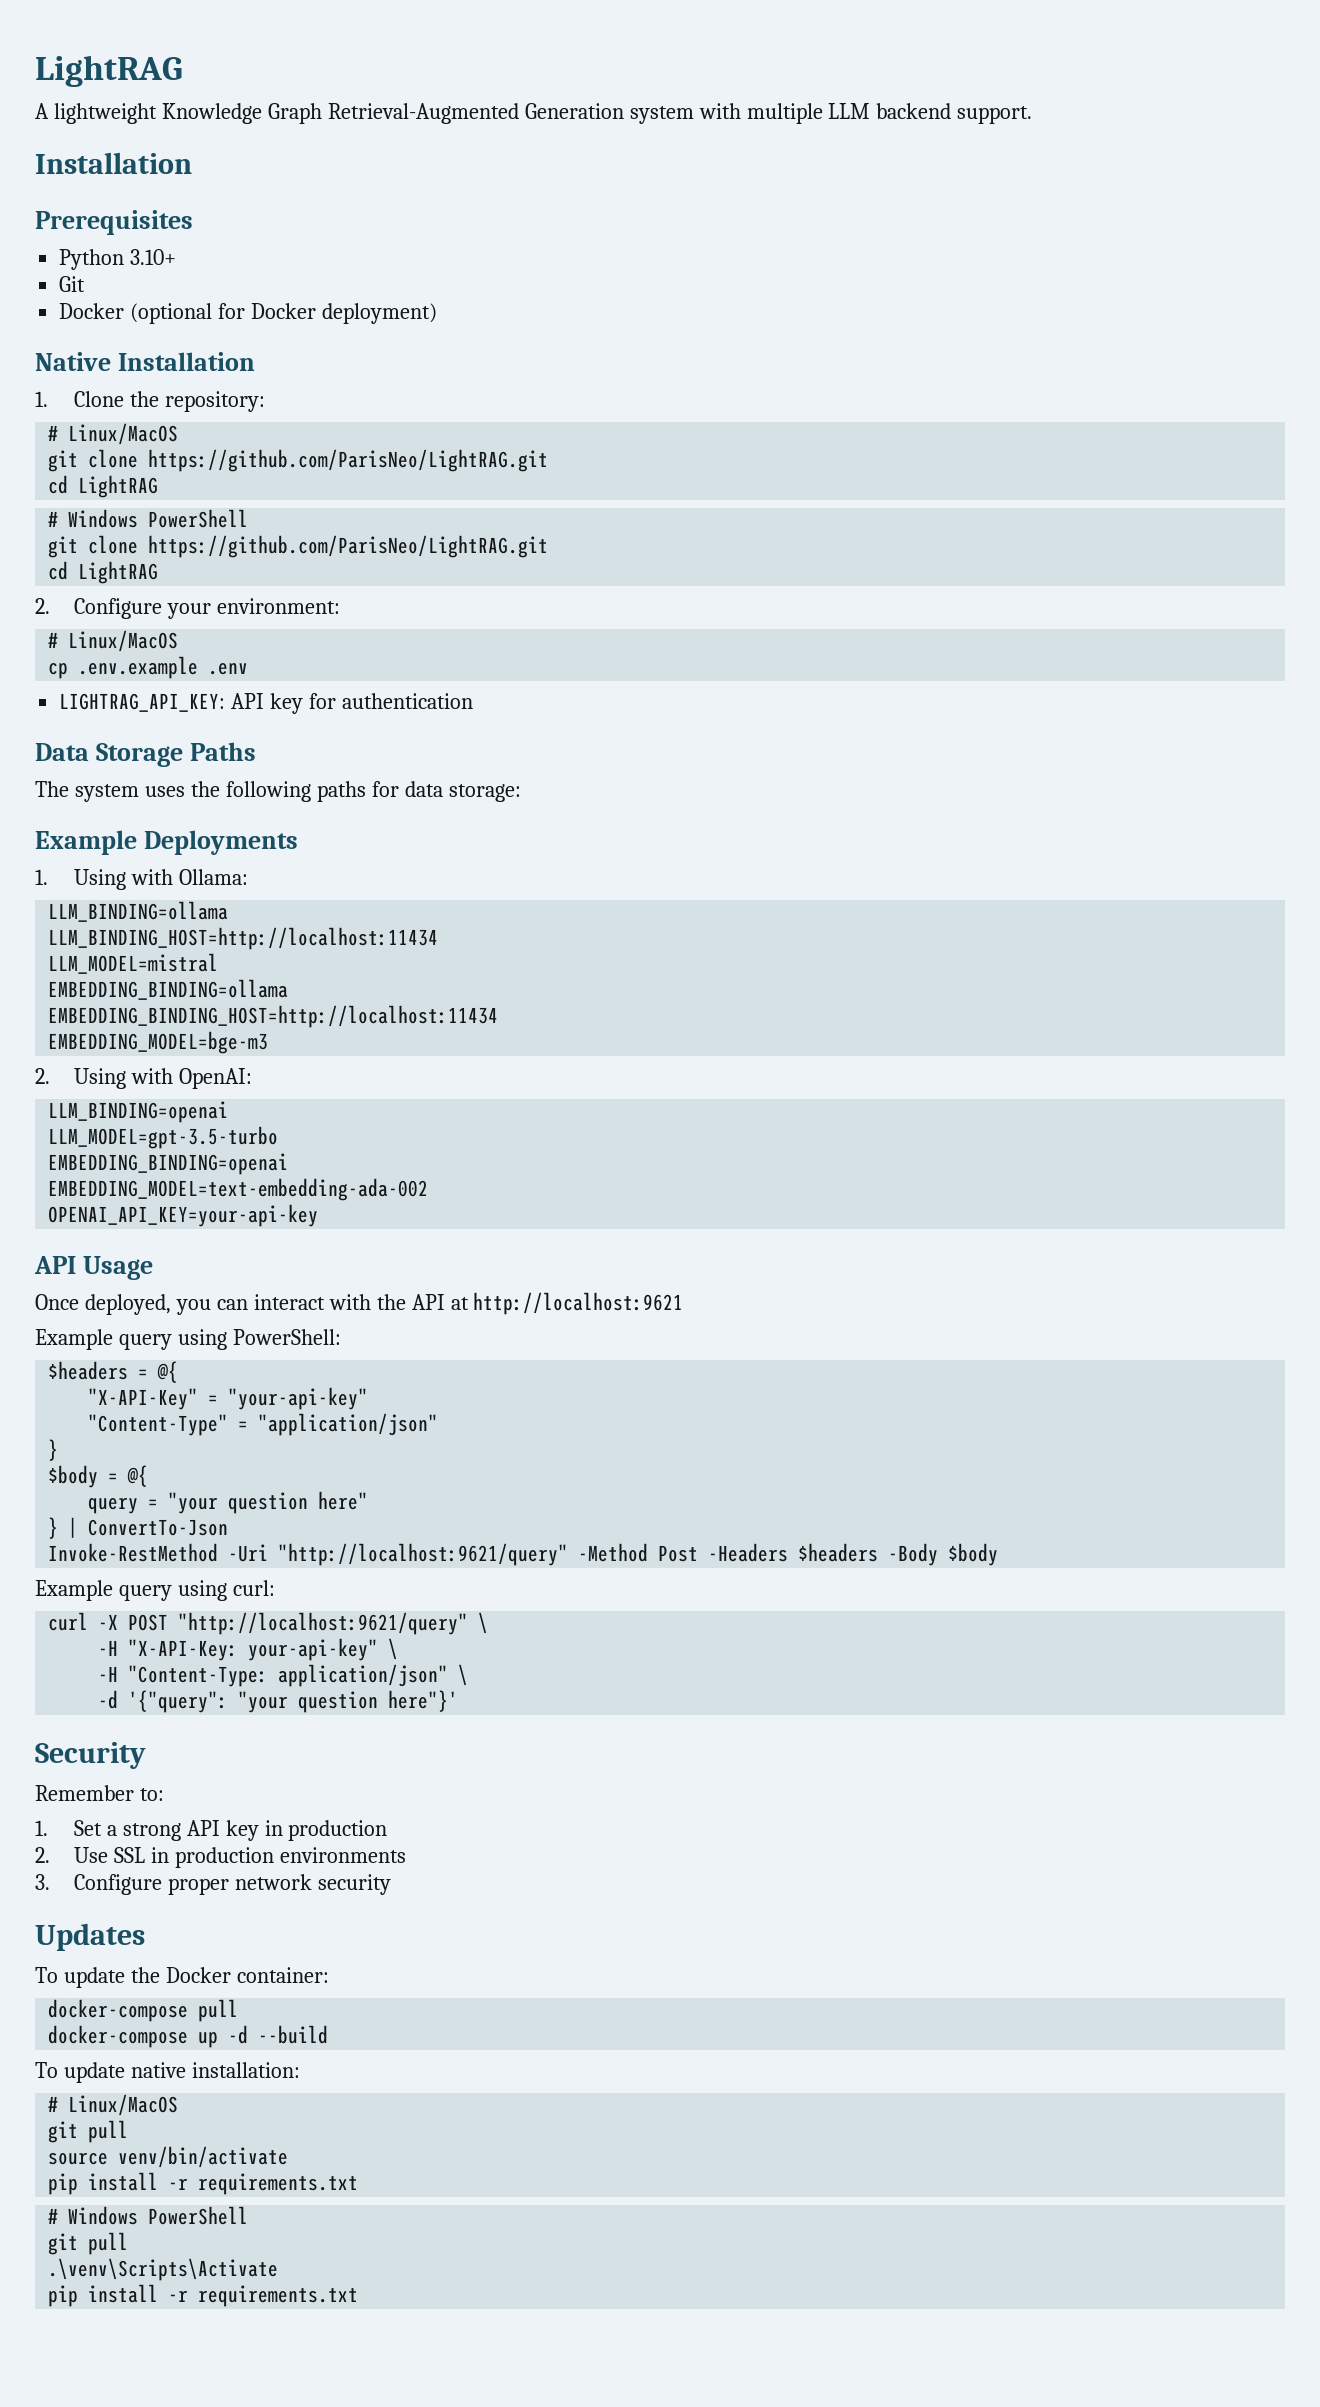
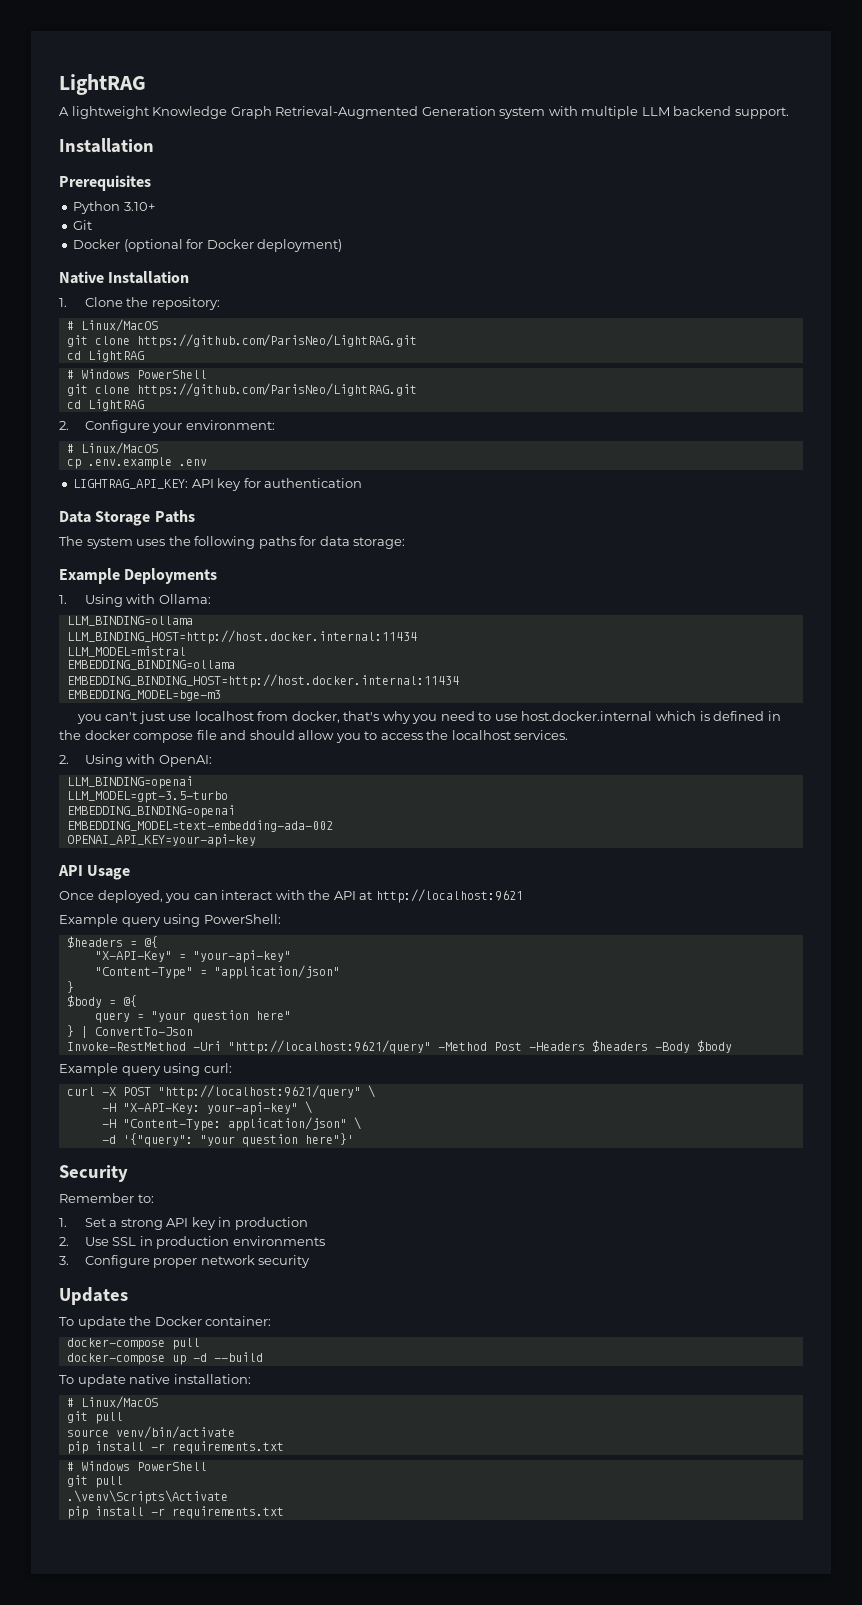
[48,927,439,950] LLM_BINDING_HOST=http://localhost:11434 -> [66,630,417,644] LLM_BINDING_HOST=http://host.docker.internal:11434
[48,1005,499,1028] EMBEDDING_BINDING_HOST=http://localhost:11434 -> [66,674,459,688] EMBEDDING_BINDING_HOST=http://host.docker.internal:11434
(269, 1042) none -> [76,711,781,724] [59,730,569,743] // you can't just use localhost from docker, that's why you need to use host.docker.internal which is defined in the docker compose file and should allow you to access the localhost services.

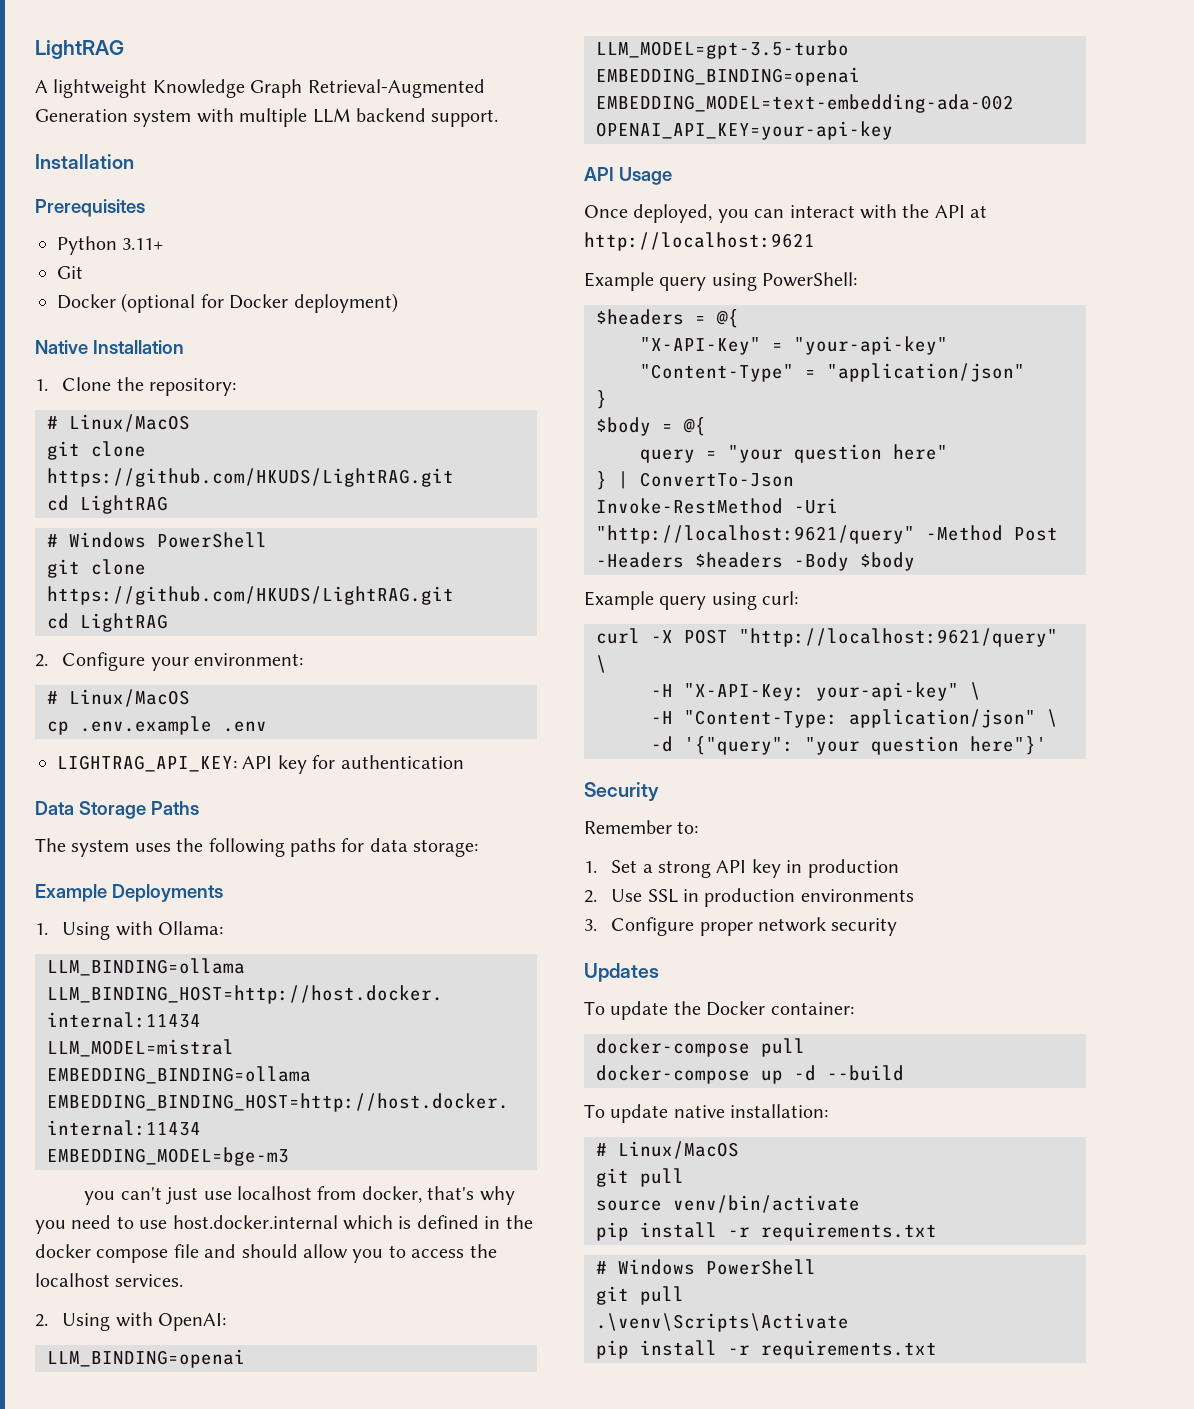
[123,202,155,211] 3.10+ -> [122,238,165,250] 3.11+
[136,334,417,348] https://github.com/ParisNeo/LightRAG.git -> [47,468,454,487] https://github.com/HKUDS/LightRAG.git
[136,383,417,397] https://github.com/ParisNeo/LightRAG.git -> [47,586,454,605] https://github.com/HKUDS/LightRAG.git

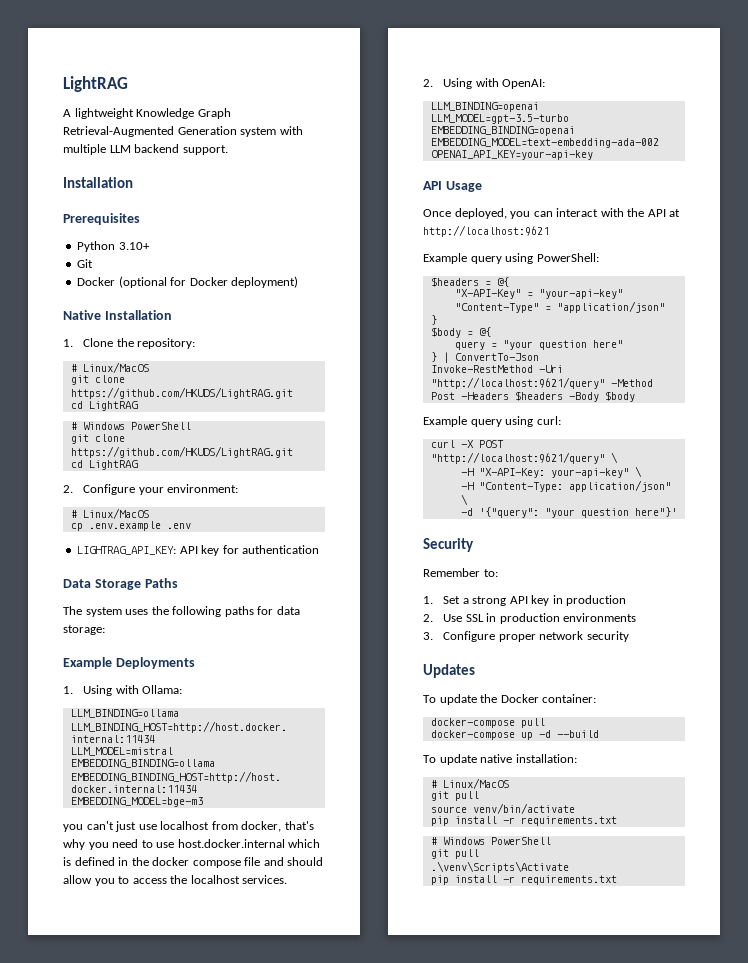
[122,238,165,250] 3.11+ -> [118,242,150,250] 3.10+

